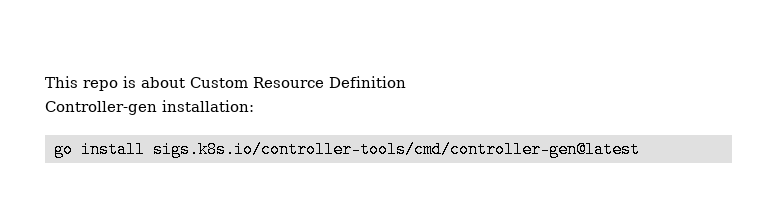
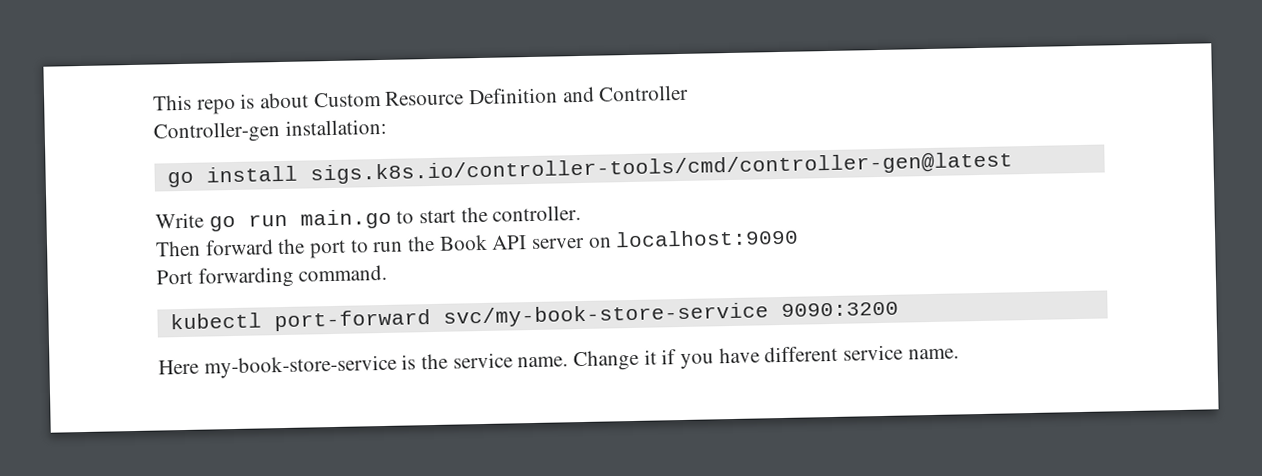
(406, 82) none -> [561,84,690,103] and Controller
(640, 149) none -> [155,204,582,232] [155,228,800,259] [156,264,388,289] [169,301,899,332] [158,344,959,379] // Write go run main.go to start the controller. // Then forward the port to run the Book API server on localhost:9090 // Port forwarding command. // kubectl port-forward svc/my-book-store-service 9090:3200 // Here my-book-store-service is the service name. Change it if you have different service name.

